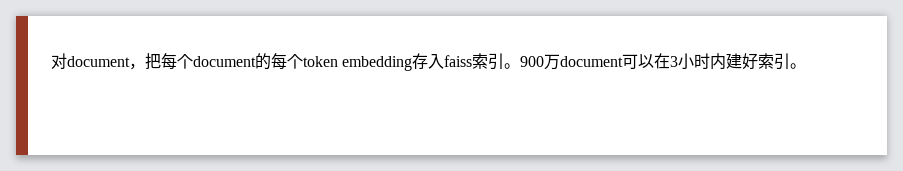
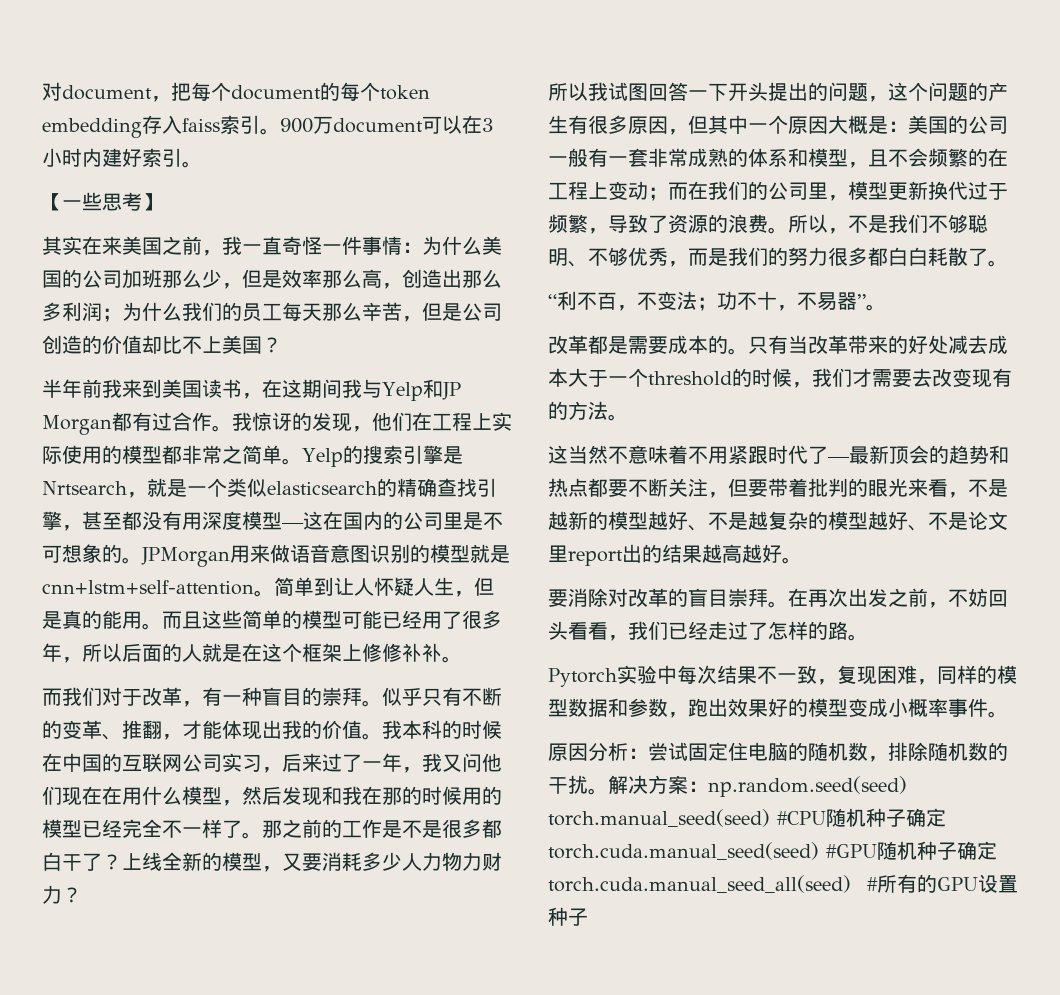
(807, 66) none -> [42,192,162,211] [42,236,502,256] [42,269,502,289] [42,302,502,322] [42,335,282,354] [42,379,461,401] [42,412,512,435] [42,445,463,467] [42,478,497,498] [42,511,503,531] [42,544,510,567] [42,577,494,597] [42,610,502,630] [42,643,462,663] [42,687,502,707] [42,720,502,740] [42,753,502,773] [42,786,502,806] [42,819,502,839] [42,852,502,872] [42,885,82,904] [548,82,1008,102] [548,115,1008,135] [548,148,1008,168] [548,181,1008,201] [548,214,988,234] [548,247,1008,267] [548,291,886,311] [548,335,1008,355] [548,368,1012,388] [548,401,628,421] [548,445,1009,464] [548,478,1008,498] [548,511,1008,531] [548,544,802,566] [548,588,1008,608] [548,621,868,641] [548,665,1017,687] [548,698,1008,718] [548,742,1008,762] [548,775,907,797] [548,808,946,827] [548,841,997,860] [548,874,1018,893] [548,907,588,926] // 【一些思考】 // 其实在来美国之前，我一直奇怪一件事情：为什么美国的公司加班那么少，但是效率那么高，创造出那么多利润；为什么我们的员工每天那么辛苦，但是公司创造的价值却比不上美国？ // 半年前我来到美国读书，在这期间我与Yelp和JP Morgan都有过合作。我惊讶的发现，他们在工程上实际使用的模型都非常之简单。Yelp的搜索引擎是Nrtsearch，就是一个类似elasticsearch的精确查找引擎，甚至都没有用深度模型—这在国内的公司里是不可想象的。JPMorgan用来做语音意图识别的模型就是cnn+lstm+self-attention。简单到让人怀疑人生，但是真的能用。而且这些简单的模型可能已经用了很多年，所以后面的人就是在这个框架上修修补补。 // 而我们对于改革，有一种盲目的崇拜。似乎只有不断的变革、推翻，才能体现出我的价值。我本科的时候在中国的互联网公司实习，后来过了一年，我又问他们现在在用什么模型，然后发现和我在那的时候用的模型已经完全不一样了。那之前的工作是不是很多都白干了？上线全新的模型，又要消耗多少人力物力财力？ // 所以我试图回答一下开头提出的问题，这个问题的产生有很多原因，但其中一个原因大概是：美国的公司一般有一套非常成熟的体系和模型，且不会频繁的在工程上变动；而在我们的公司里，模型更新换代过于频繁，导致了资源的浪费。所以，不是我们不够聪明、不够优秀，而是我们的努力很多都白白耗散了。 // “利不百，不变法；功不十，不易器”。 // 改革都是需要成本的。只有当改革带来的好处减去成本大于一个threshold的时候，我们才需要去改变现有的方法。 // 这当然不意味着不用紧跟时代了—最新顶会的趋势和热点都要不断关注，但要带着批判的眼光来看，不是越新的模型越好、不是越复杂的模型越好、不是论文里report出的结果越高越好。 // 要消除对改革的盲目崇拜。在再次出发之前，不妨回头看看，我们已经走过了怎样的路。 // Pytorch实验中每次结果不一致，复现困难，同样的模型数据和参数，跑出效果好的模型变成小概率事件。 // 原因分析：尝试固定住电脑的随机数，排除随机数的干扰。解决方案：np.random.seed(seed) torch.manual_seed(seed) #CPU随机种子确定torch.cuda.manual_seed(seed) #GPU随机种子确定torch.cuda.manual_seed_all(seed) #所有的GPU设置种子

